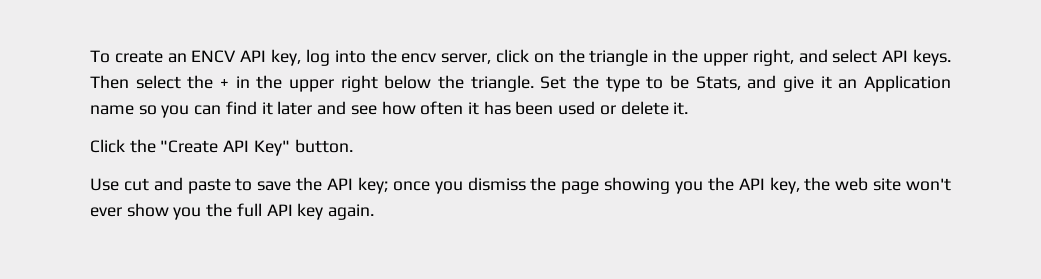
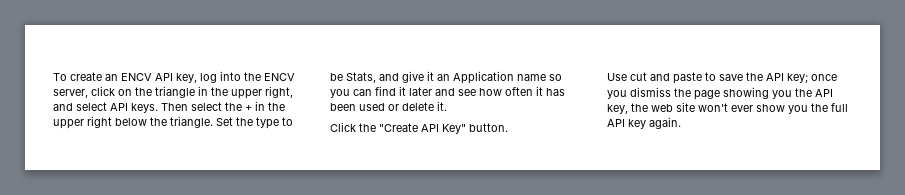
[401,53,437,63] encv -> [264,73,295,81] ENCV

